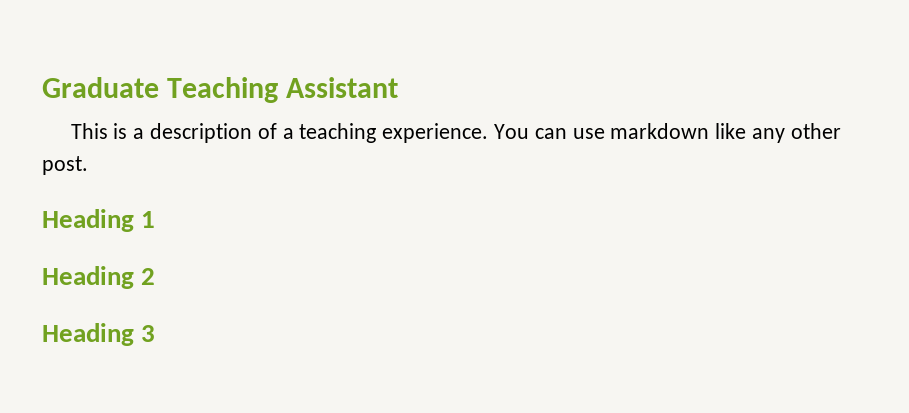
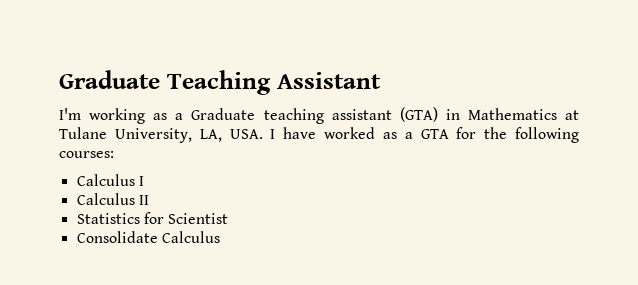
[70,123,841,143] [42,156,88,175] [42,209,156,232] [42,266,156,289] [42,323,156,346] This is a description of a teaching experience. You can use markdown like any other post. // Heading 1 // Heading 2 // Heading 3 -> [59,107,580,124] [59,127,579,143] [59,151,114,158] [76,174,144,186] [76,193,149,205] [76,212,229,224] [76,231,220,243] I'm working as a Graduate teaching assistant (GTA) in Mathematics at Tulane University, LA, USA. I have worked as a GTA for the following courses: // Calculus I // Calculus II // Statistics for Scientist // Consolidate Calculus

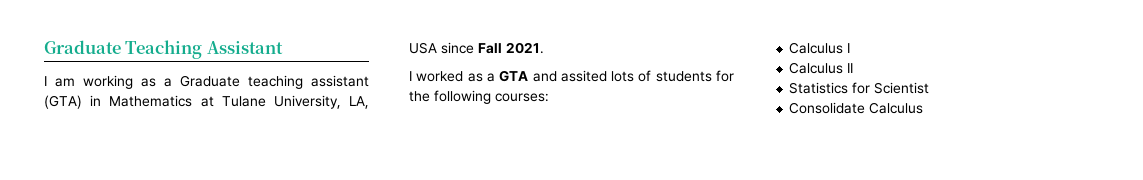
[59,108,81,120] I'm -> [44,76,75,87] I am
[229,127,449,139] USA. I have worked as a GTA -> [409,42,544,54] [409,70,712,82] USA since Fall 2021. // I worked as a GTA and assited lots of students

